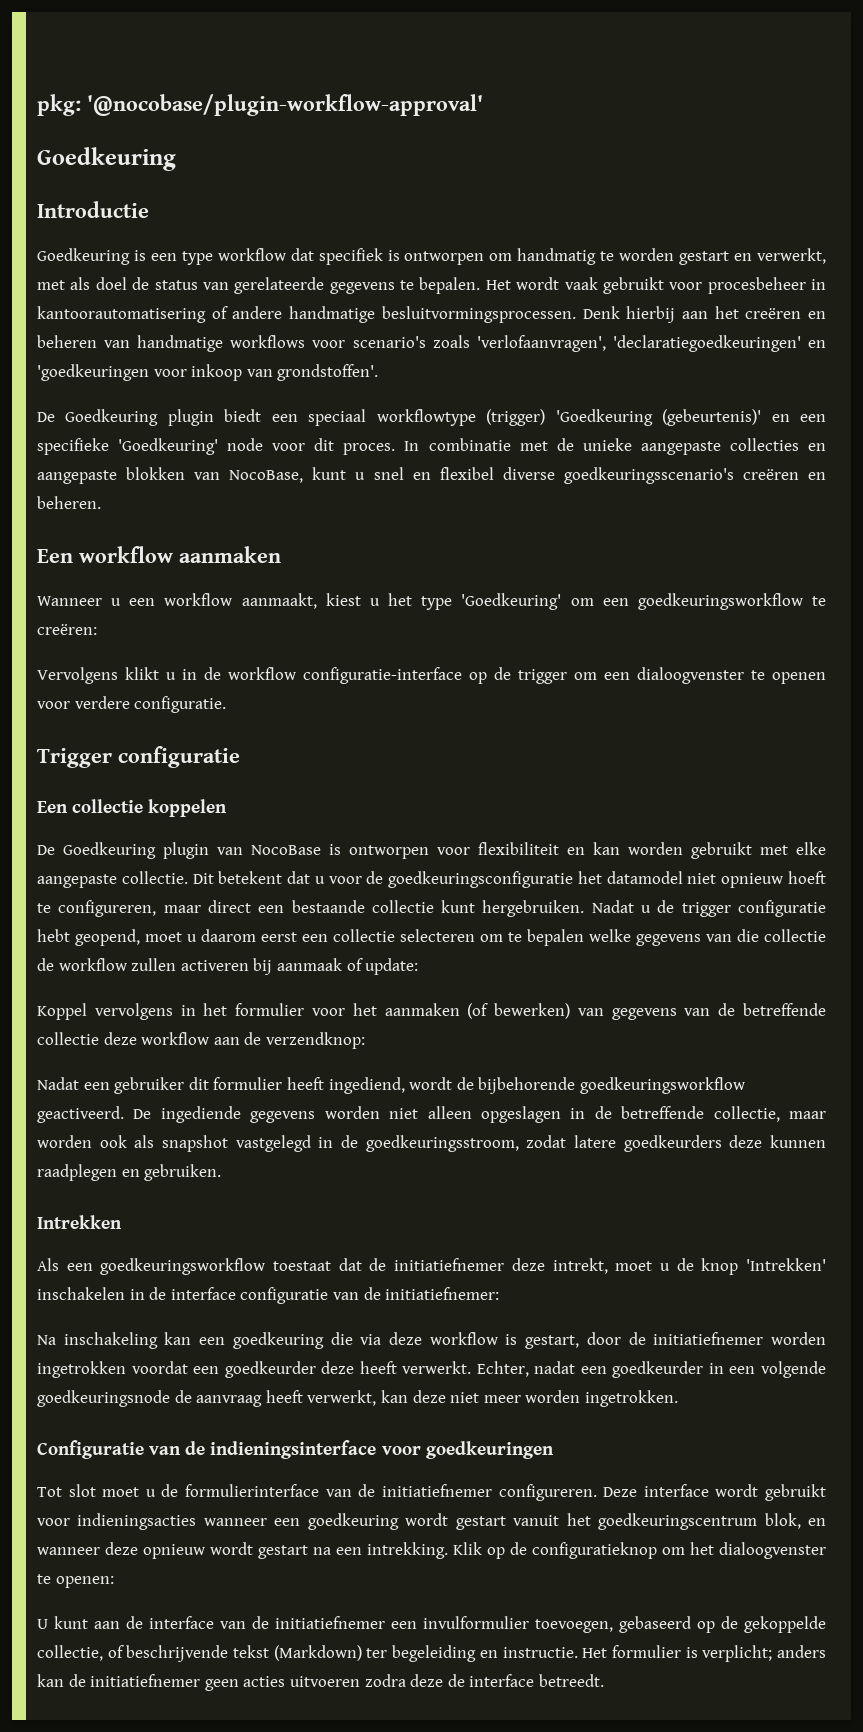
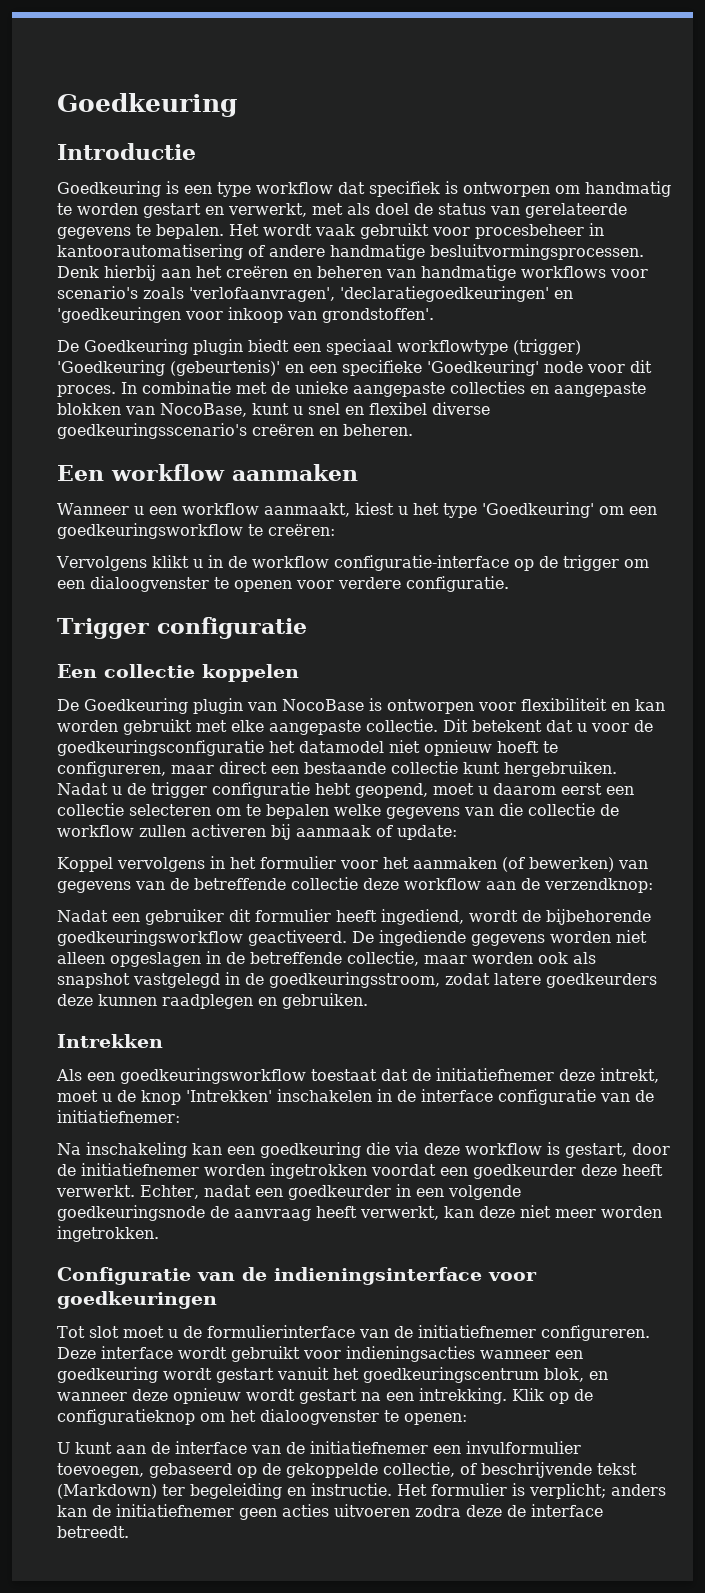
[37,94,483,116] pkg: '@nocobase/plugin-workflow-approval' // -> (57, 105) none

